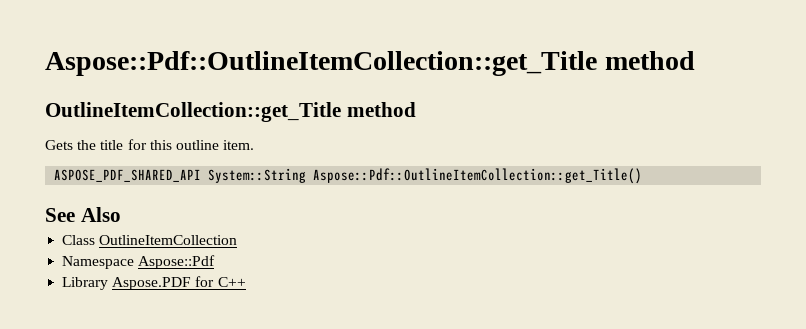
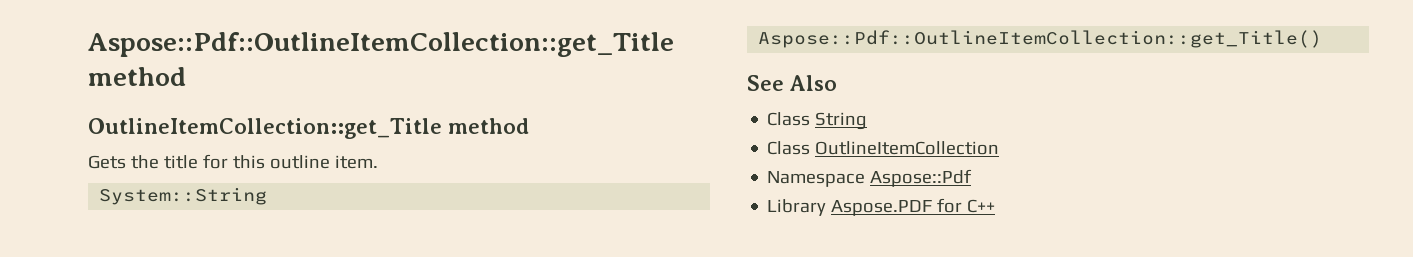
[54,169,202,182] ASPOSE_PDF_SHARED_API -> (378, 162) none
(121, 214) none -> [767,112,868,130] // Class String

